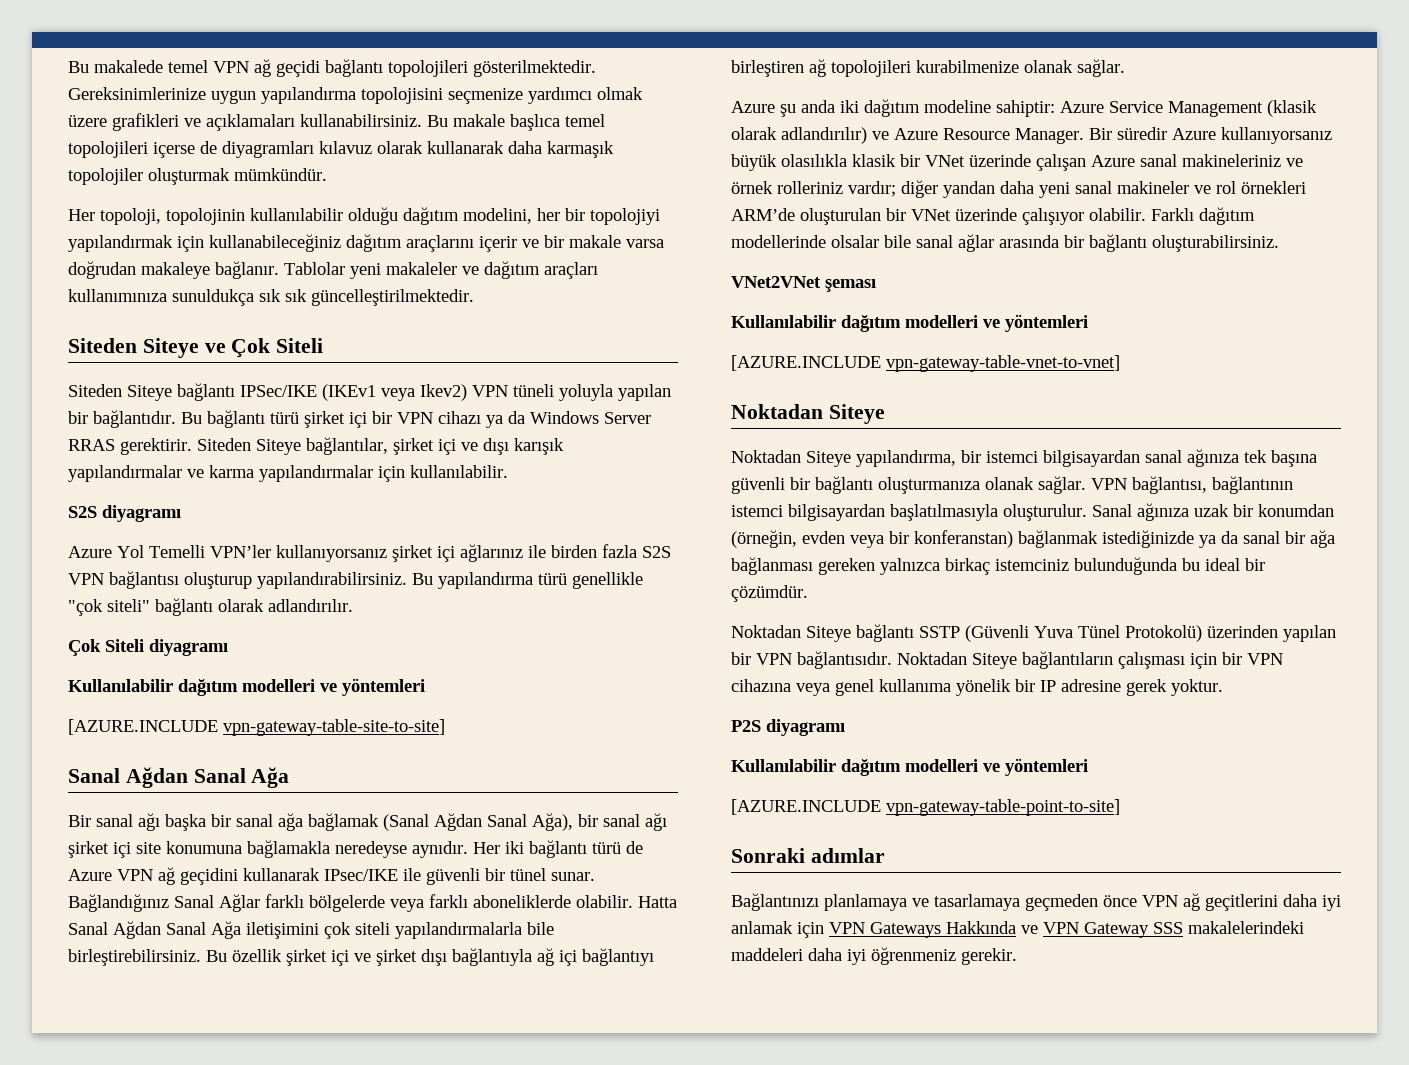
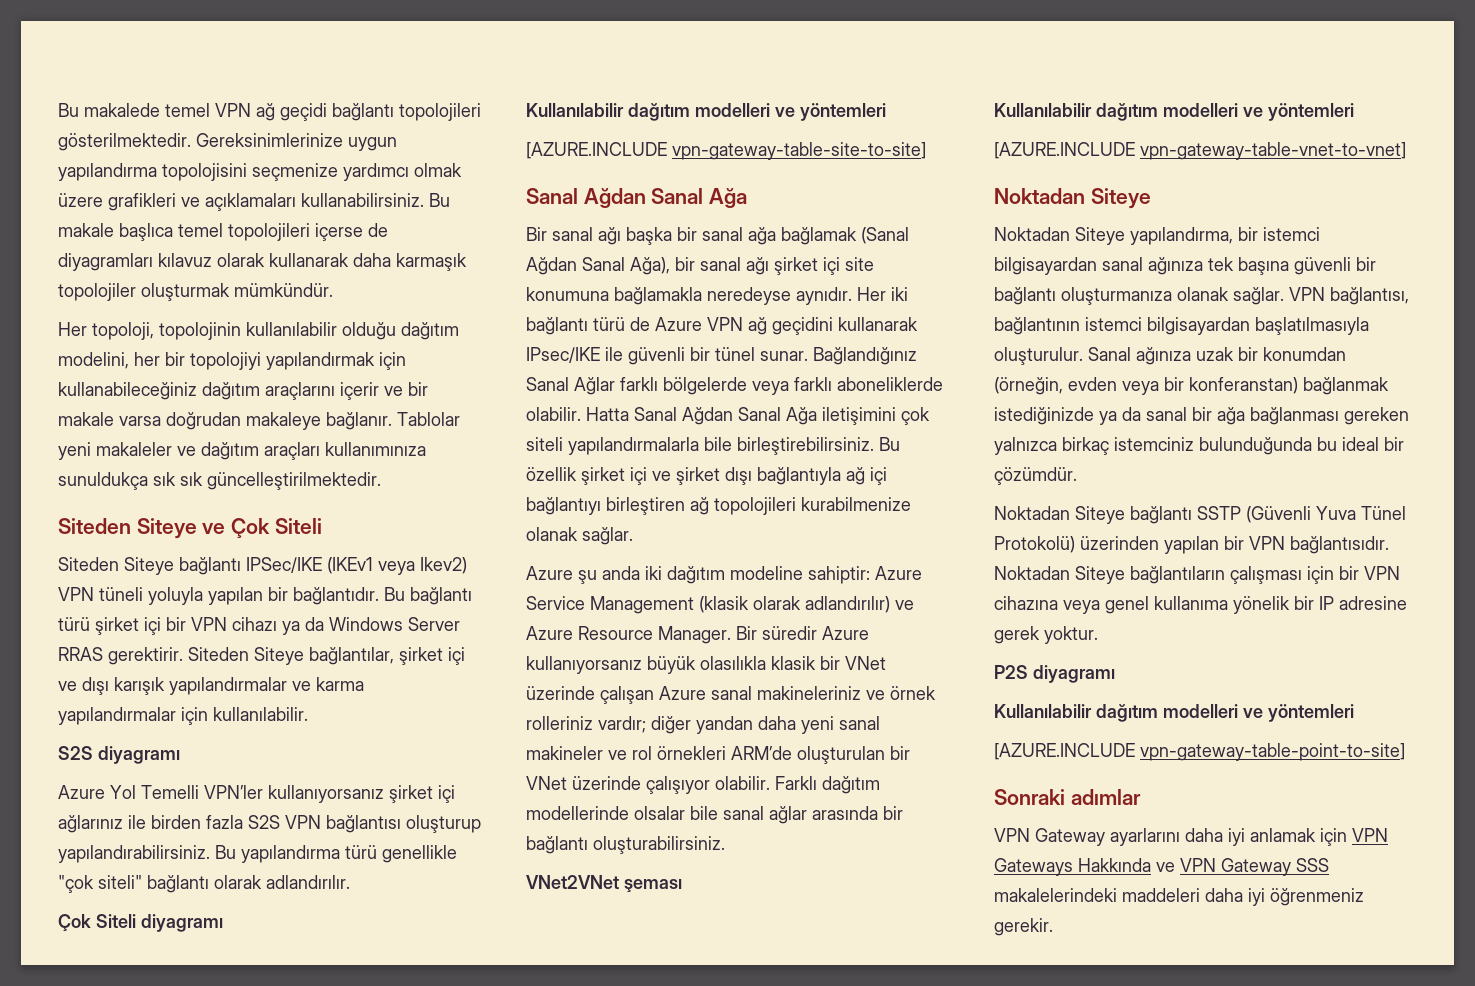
[731,893,1278,911] Bağlantınızı planlamaya ve tasarlamaya geçmeden önce VPN ağ geçitlerini -> [994,828,1180,846] VPN Gateway ayarlarını

